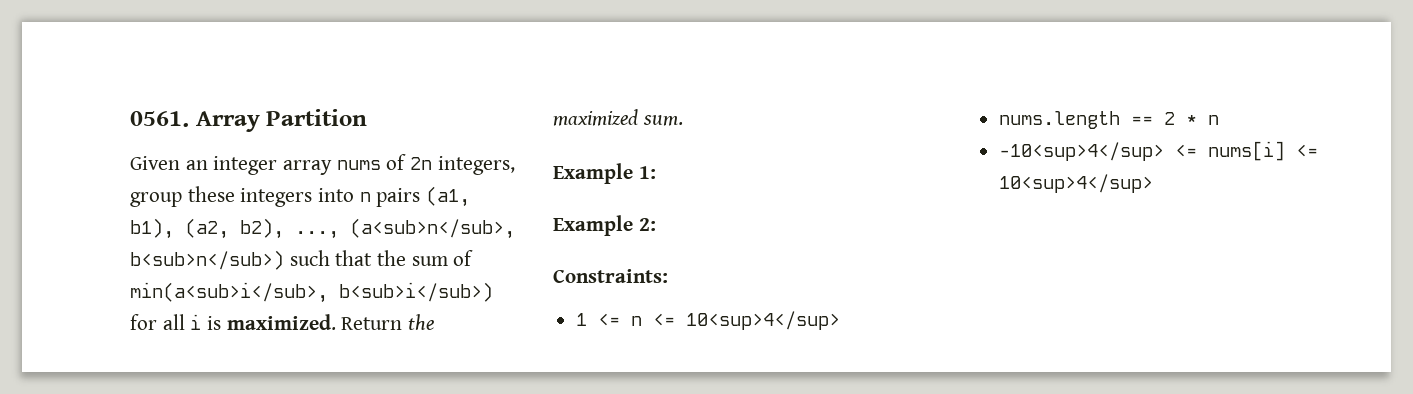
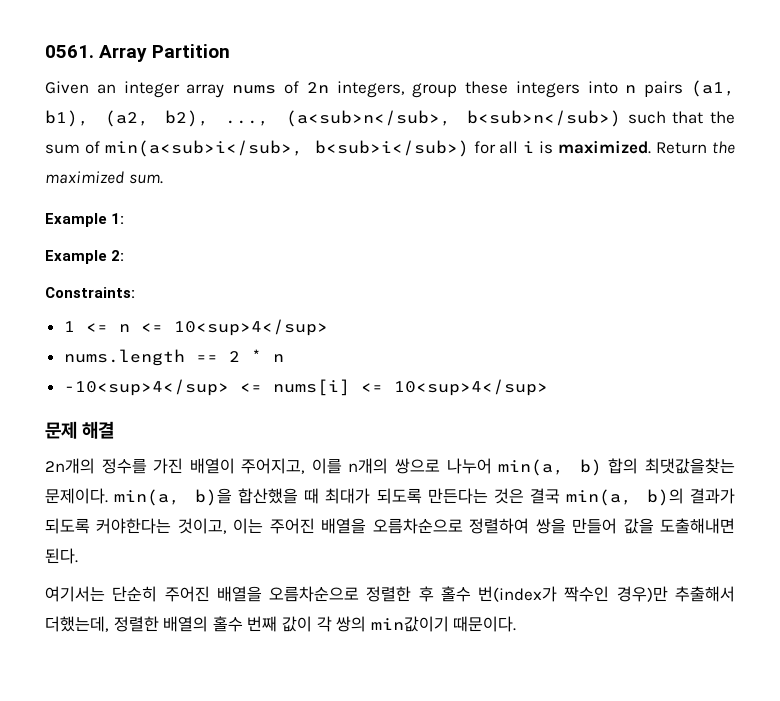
(1154, 183) none -> [45,421,115,439] [45,458,736,476] [45,488,735,506] [45,518,735,534] [45,548,78,564] [45,586,735,602] [45,616,517,632] // 문제 해결 // 2n개의 정수를 가진 배열이 주어지고, 이를 n개의 쌍으로 나누어 min(a, b) 합의 최댓값을찾는 문제이다. min(a, b)을 합산했을 때 최대가 되도록 만든다는 것은 결국 min(a, b)의 결과가 되도록 커야한다는 것이고, 이는 주어진 배열을 오름차순으로 정렬하여 쌍을 만들어 값을 도출해내면 된다. // 여기서는 단순히 주어진 배열을 오름차순으로 정렬한 후 홀수 번(index가 짝수인 경우)만 추출해서 더했는데, 정렬한 배열의 홀수 번째 값이 각 쌍의 min값이기 때문이다.

